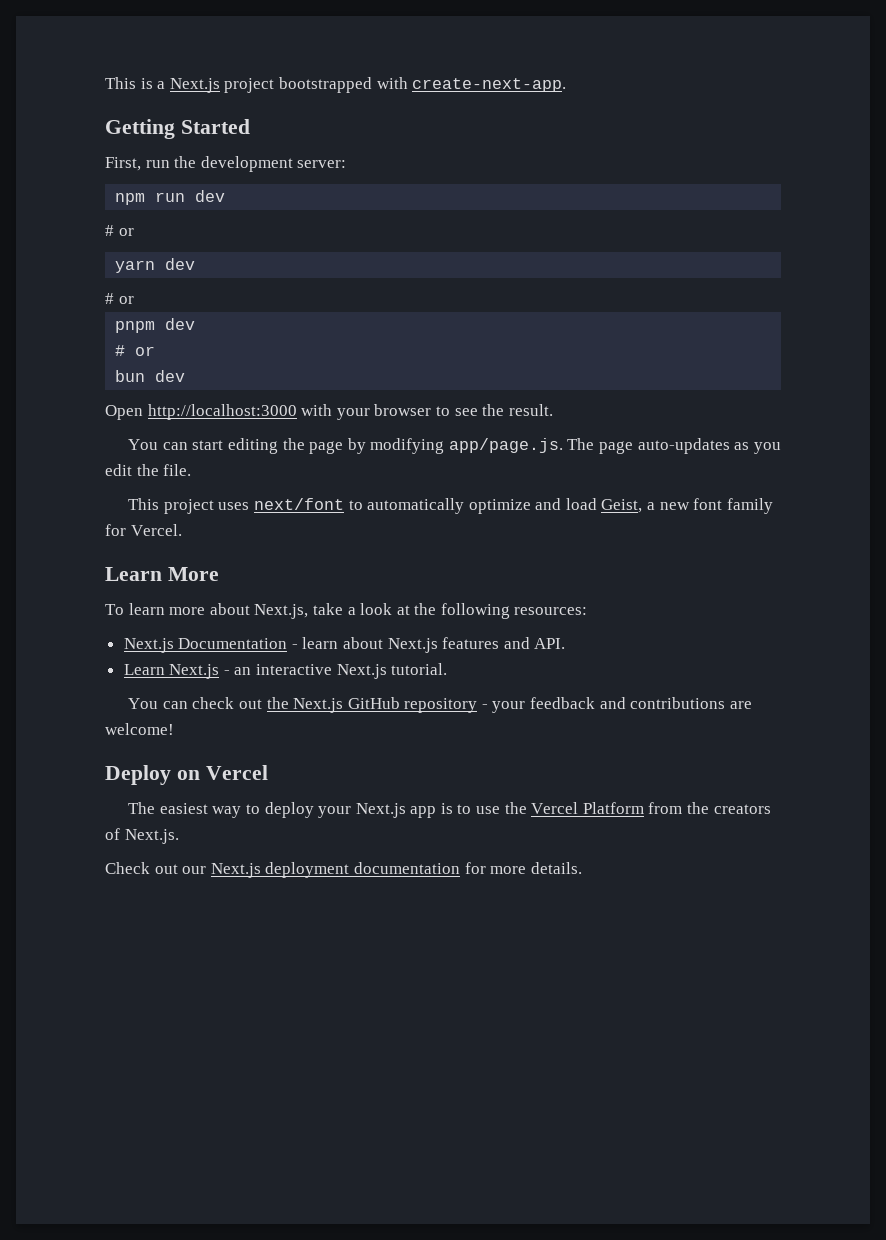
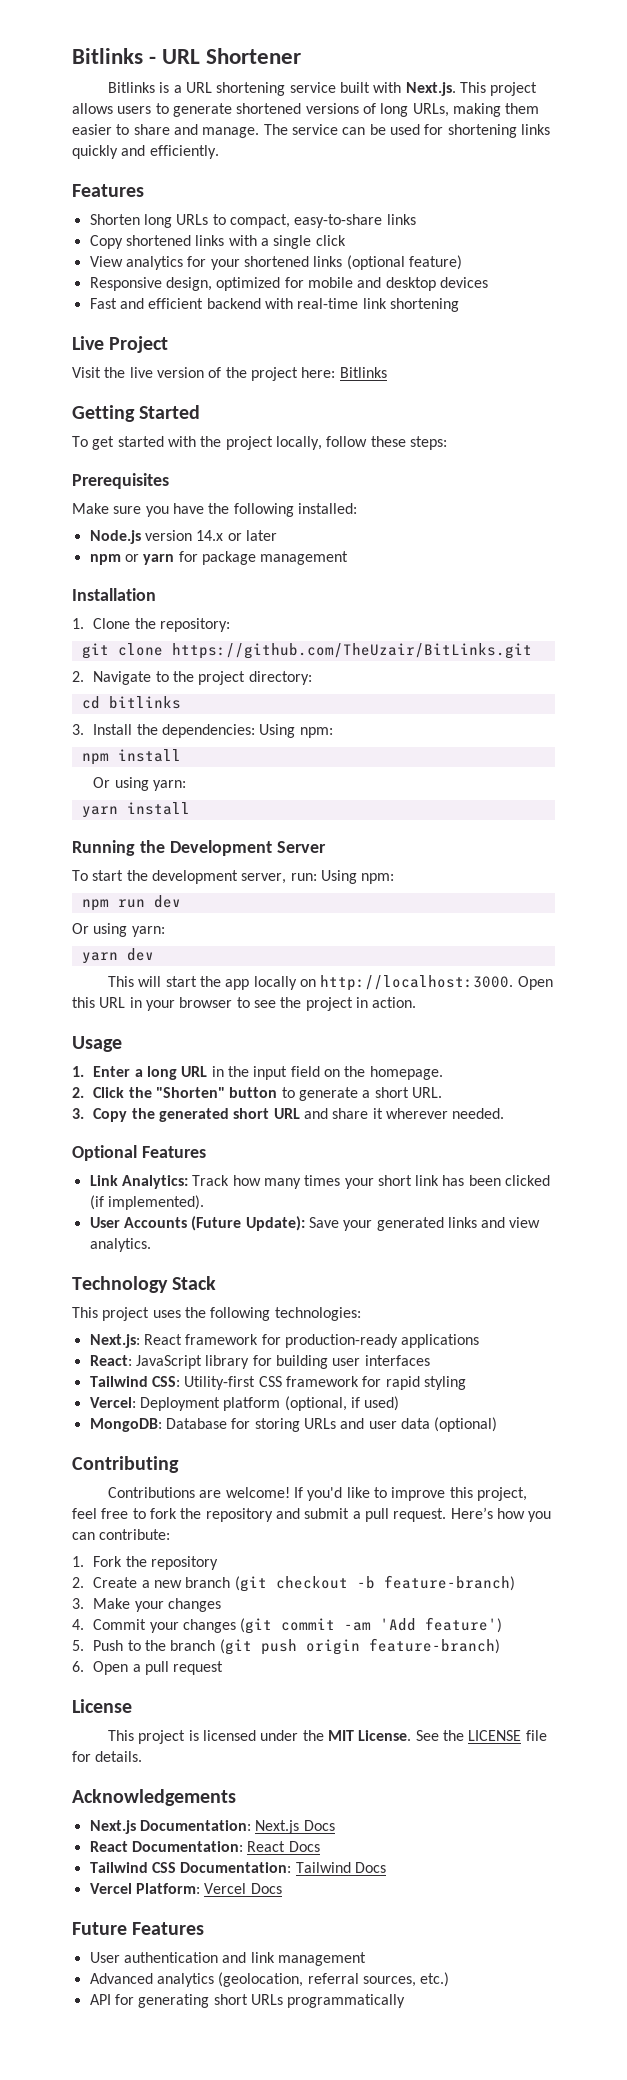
[105,77,567,93] [105,119,250,139] [105,156,347,172] This is a Next.js project bootstrapped with create-next-app. // Getting Started // First, run the development server: -> [72,48,302,64] [107,82,538,96] [72,103,540,117] [72,124,550,138] [72,145,219,159] [72,184,144,197] [89,214,416,228] [89,235,346,249] [89,255,462,270] [89,277,488,291] [89,298,459,312] [72,336,169,353] [72,367,387,381] [72,405,201,422] [72,436,447,450] [72,473,169,489] [72,503,357,517] [89,530,277,544] [89,551,349,565] [72,588,156,601] [72,618,231,632] [81,643,532,659] [72,671,312,685] [81,696,181,709] [72,724,333,738] [81,749,181,765] [93,777,187,791] [81,802,190,818] [72,840,326,856] [72,870,395,884] Bitlinks - URL Shortener // Bitlinks is a URL shortening service built with Next.js. This project allows users to generate shortened versions of long URLs, making them easier to share and manage. The service can be used for shortening links quickly and efficiently. // Features // Shorten long URLs to compact, easy-to-share links // Copy shortened links with a single click // View analytics for your shortened links (optional feature) // Responsive design, optimized for mobile and desktop devices // Fast and efficient backend with real-time link shortening // Live Project // Visit the live version of the project here: Bitlinks // Getting Started // To get started with the project locally, follow these steps: // Prerequisites // Make sure you have the following installed: // Node.js version 14.x or later // npm or yarn for package management // Installation // 1. Clone the repository: // git clone https://github.com/TheUzair/BitLinks.git // 2. Navigate to the project directory: // cd bitlinks // 3. Install the dependencies: Using npm: // npm install // Or using yarn: // yarn install // Running the Development Server // To start the development server, run: Using npm:
[105,225,134,236] # or -> [72,923,165,937] Or using yarn:
[105,293,134,304] [115,318,196,333] [115,345,156,356] [115,370,186,382] [105,404,333,420] # or // pnpm dev // # or // bun dev // Open http://localhost:3000 with -> [107,975,553,991] [72,997,142,1008] This will start the app locally on http://localhost:3000. Open this URL in
[508,404,553,416] [128,438,781,454] [105,464,192,476] [128,498,773,514] [105,524,182,536] [105,567,219,581] [105,603,588,619] [123,637,566,653] [123,663,448,679] [128,697,752,713] [105,723,174,735] [105,765,268,785] [128,802,771,818] [105,828,179,844] [105,862,582,878] result. // You can start editing the page by modifying app/page.js. The page auto-updates as you edit the file. // This project uses next/font to automatically optimize and load Geist, a new font family for Vercel. // Learn More // To learn more about Next.js, take a look at the following resources: // Next.js Documentation - learn about Next.js features and API. // Learn Next.js - an interactive Next.js tutorial. // You can check out the Next.js GitHub repository - your feedback and contributions are welcome! // Deploy on Vercel // The easiest way to deploy your Next.js app is to use the Vercel Platform from the creators of Next.js. // Check out our Next.js deployment documentation for more details. -> [305,997,417,1011] [72,1036,122,1052] [72,1066,443,1080] [72,1087,442,1101] [72,1108,505,1122] [72,1145,206,1161] [89,1175,551,1189] [89,1195,204,1210] [89,1216,541,1231] [89,1238,151,1252] [72,1276,217,1293] [72,1307,361,1321] [89,1334,480,1348] [89,1355,430,1369] [89,1376,466,1390] [89,1396,400,1411] [89,1417,498,1432] [72,1456,179,1473] [107,1487,527,1501] [72,1507,552,1522] [72,1529,171,1540] [72,1556,219,1570] [72,1575,515,1592] [72,1598,222,1612] [72,1617,503,1634] [72,1638,500,1655] [72,1661,224,1675] [72,1699,132,1713] [107,1730,547,1744] [72,1751,143,1762] [72,1789,236,1806] [89,1820,335,1834] [89,1841,320,1852] [89,1862,386,1873] [89,1883,282,1894] [72,1922,205,1935] [89,1952,366,1966] [89,1972,450,1987] [89,1994,406,2008] project in action. // Usage // 1. Enter a long URL in the input field on the homepage. // 2. Click the "Shorten" button to generate a short URL. // 3. Copy the generated short URL and share it wherever needed. // Optional Features // Link Analytics: Track how many times your short link has been clicked (if implemented). // User Accounts (Future Update): Save your generated links and view analytics. // Technology Stack // This project uses the following technologies: // Next.js: React framework for production-ready applications // React: JavaScript library for building user interfaces // Tailwind CSS: Utility-first CSS framework for rapid styling // Vercel: Deployment platform (optional, if used) // MongoDB: Database for storing URLs and user data (optional) // Contributing // Contributions are welcome! If you'd like to improve this project, feel free to fork the repository and submit a pull request. Here’s how you can contribute: // 1. Fork the repository // 2. Create a new branch (git checkout -b feature-branch) // 3. Make your changes // 4. Commit your changes (git commit -am 'Add feature') // 5. Push to the branch (git push origin feature-branch) // 6. Open a pull request // License // This project is licensed under the MIT License. See the LICENSE file for details. // Acknowledgements // Next.js Documentation: Next.js Docs // React Documentation: React Docs // Tailwind CSS Documentation: Tailwind Docs // Vercel Platform: Vercel Docs // Future Features // User authentication and link management // Advanced analytics (geolocation, referral sources, etc.) // API for generating short URLs programmatically

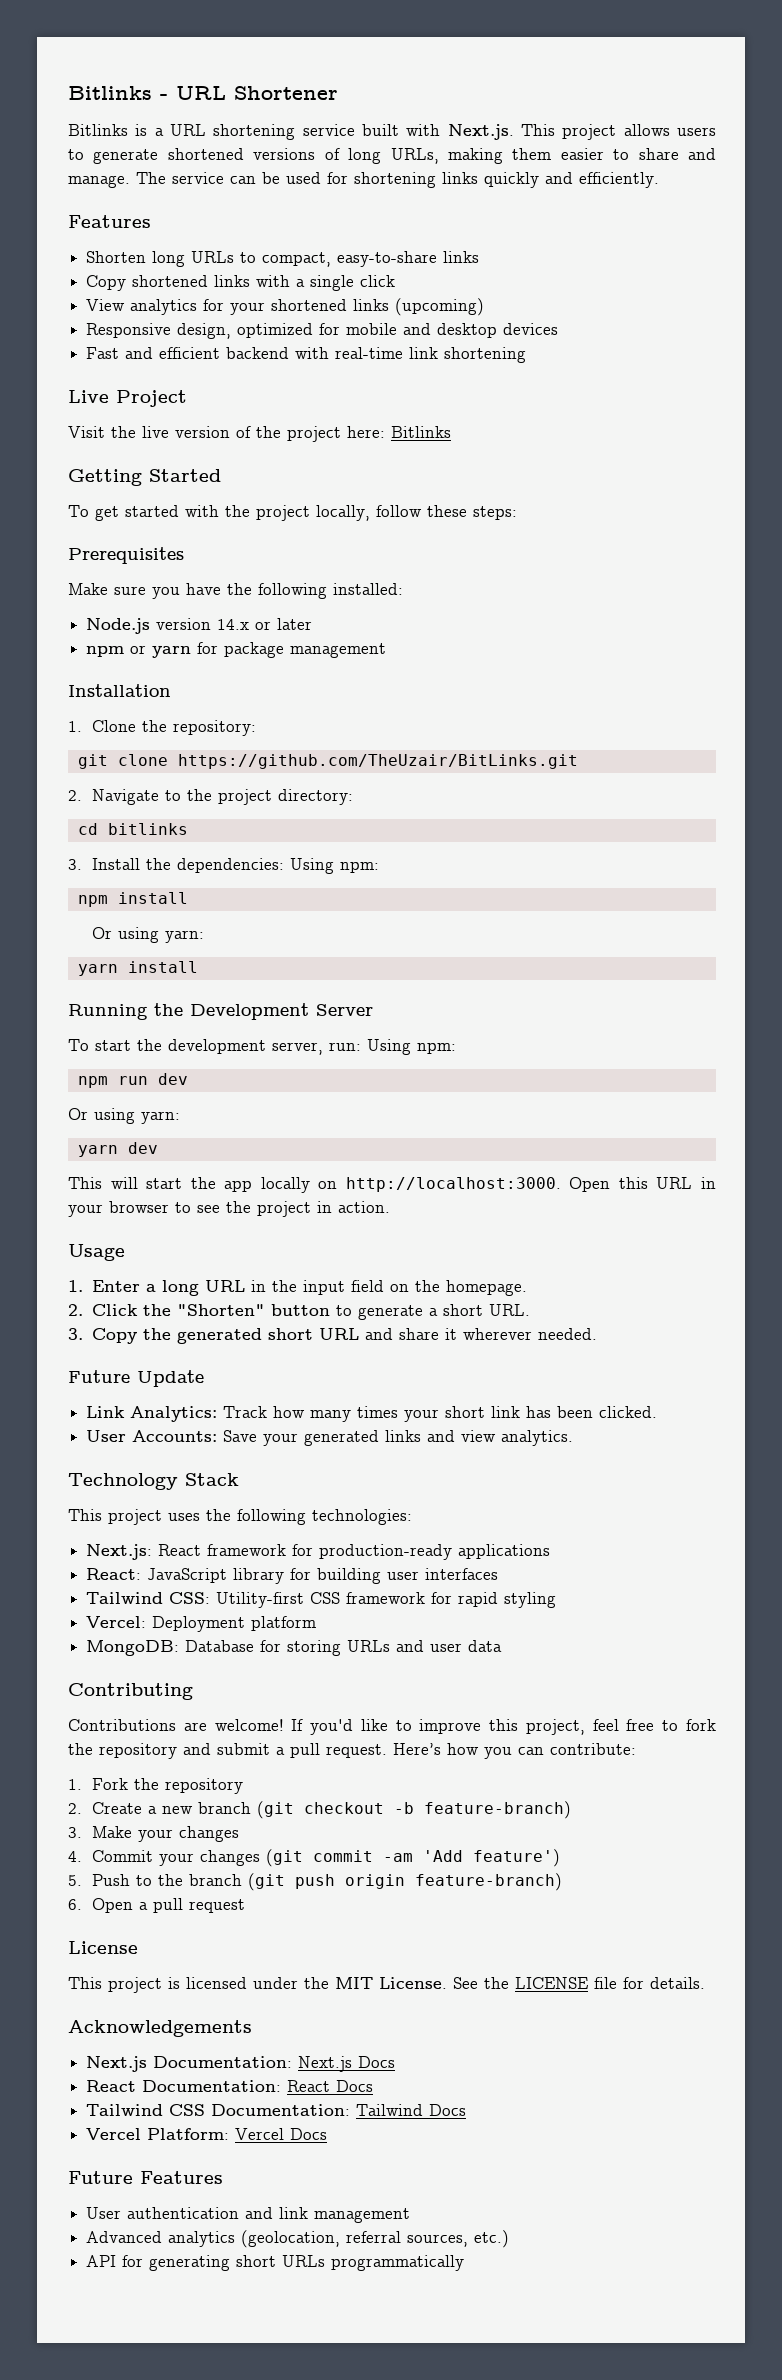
[346,255,462,270] (optional feature) -> [395,298,485,316] (upcoming)
[72,1145,206,1161] Optional Features -> [68,1370,204,1387] Future Update
[505,1175,551,1186] [89,1195,204,1210] [89,1216,305,1231] clicked (if implemented). // User Accounts (Future Update): -> [599,1406,658,1418] [86,1430,218,1442] clicked. // User Accounts:
[284,1396,400,1411] (optional, if used) -> (317, 1623) none
[434,1417,498,1432] (optional) -> (503, 1646) none

